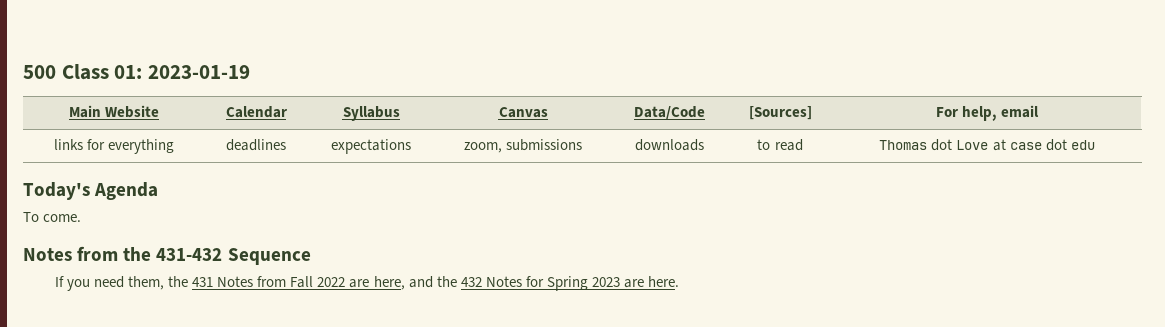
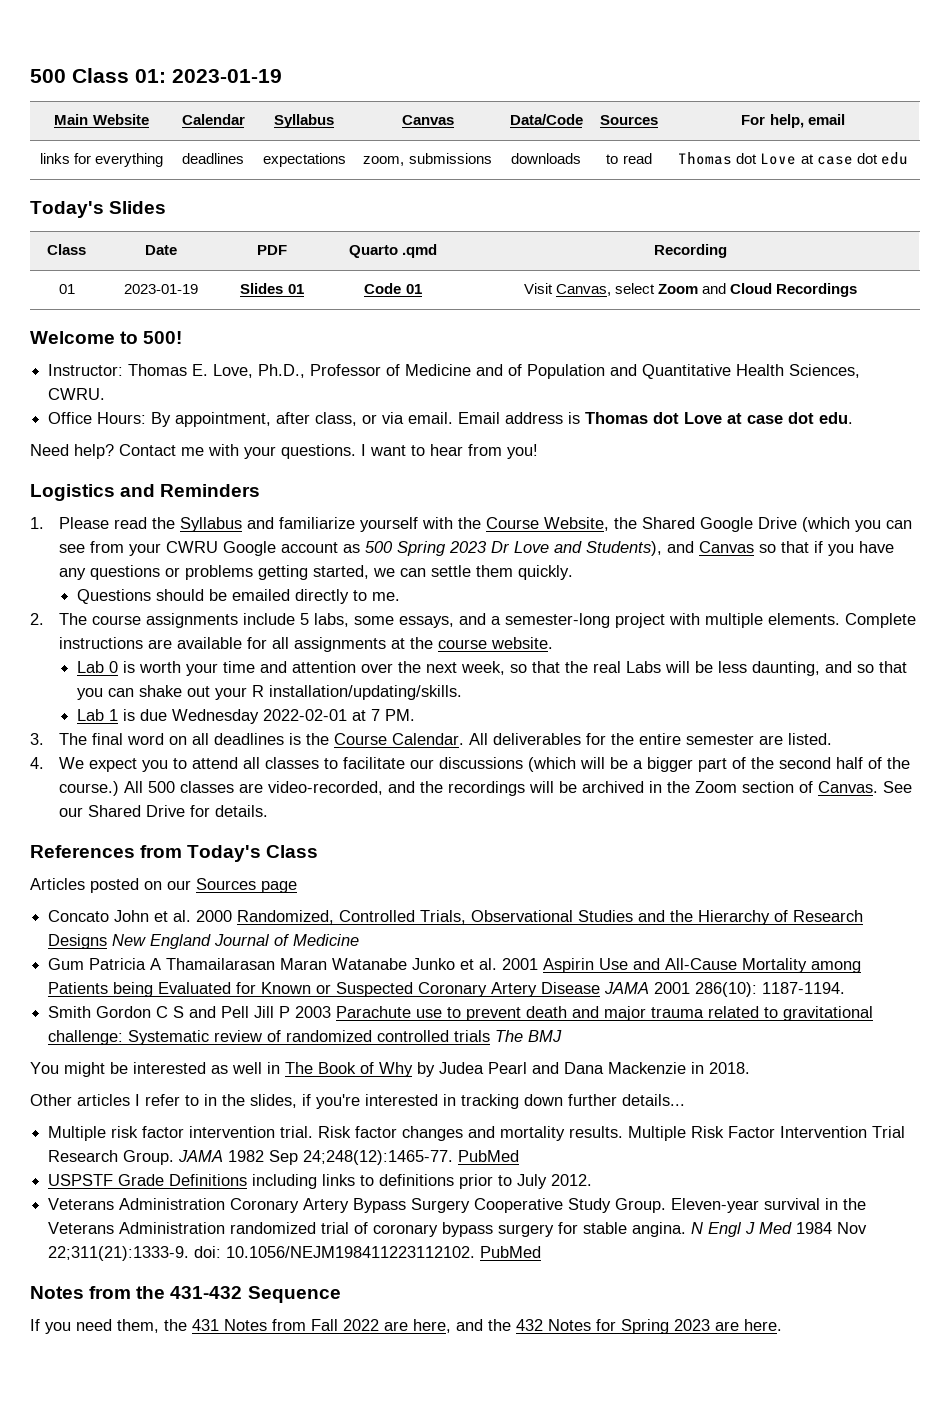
[748,106,812,120] [Sources] -> [599,115,658,125] Sources
[94,182,159,200] [23,212,82,222] Agenda // To come. -> [109,201,167,214] [47,244,86,255] [145,245,177,255] [257,245,287,255] [348,244,438,258] [653,244,727,258] [58,284,75,294] [124,284,198,294] [240,283,304,294] [364,283,422,294] [523,283,858,297] [30,331,183,344] [48,364,861,379] [48,388,106,400] [48,412,854,427] [30,444,538,459] [30,484,261,501] [30,517,912,532] [58,541,894,556] [58,565,573,580] [76,589,400,604] [30,613,916,628] [58,637,553,652] [76,661,907,676] [76,685,462,700] [76,709,415,724] [30,733,832,745] [30,757,910,772] [58,781,912,796] [58,805,268,817] [30,845,319,862] [30,878,297,893] [48,910,864,925] [48,934,360,949] [48,958,862,973] [48,982,846,997] [48,1006,874,1021] [48,1030,563,1045] [30,1062,750,1077] [30,1094,685,1109] [48,1126,906,1141] [48,1150,520,1165] [48,1174,593,1189] [48,1198,867,1213] [48,1222,868,1237] [48,1246,542,1261] Slides // Class | Date | PDF | Quarto .qmd | Recording // 01 | 2023-01-19 | Slides 01 | Code 01 | Visit Canvas, select Zoom and Cloud Recordings // Welcome to 500! // Instructor: Thomas E. Love, Ph.D., Professor of Medicine and of Population and Quantitative Health Sciences, CWRU. // Office Hours: By appointment, after class, or via email. Email address is Thomas dot Love at case dot edu. // Need help? Contact me with your questions. I want to hear from you! // Logistics and Reminders // 1. Please read the Syllabus and familiarize yourself with the Course Website, the Shared Google Drive (which you can see from your CWRU Google account as 500 Spring 2023 Dr Love and Students), and Canvas so that if you have any questions or problems getting started, we can settle them quickly. // Questions should be emailed directly to me. // 2. The course assignments include 5 labs, some essays, and a semester-long project with multiple elements. Complete instructions are available for all assignments at the course website. // Lab 0 is worth your time and attention over the next week, so that the real Labs will be less daunting, and so that you can shake out your R installation/updating/skills. // Lab 1 is due Wednesday 2022-02-01 at 7 PM. // 3. The final word on all deadlines is the Course Calendar. All deliverables for the entire semester are listed. // 4. We expect you to attend all classes to facilitate our discussions (which will be a bigger part of the second half of the course.) All 500 classes are video-recorded, and the recordings will be archived in the Zoom section of Canvas. See our Shared Drive for details. // References from Today's Class // Articles posted on our Sources page // Concato John et al. 2000 Randomized, Controlled Trials, Observational Studies and the Hierarchy of Research Designs New England Journal of Medicine // Gum Patricia A Thamailarasan Maran Watanabe Junko et al. 2001 Aspirin Use and All-Cause Mortality among Patients being Evaluated for Known or Suspected Coronary Artery Disease JAMA 2001 286(10): 1187-1194. // Smith Gordon C S and Pell Jill P 2003 Parachute use to prevent death and major trauma related to gravitational challenge: Systematic review of randomized controlled trials The BMJ // You might be interested as well in The Book of Why by Judea Pearl and Dana Mackenzie in 2018. // Other articles I refer to in the slides, if you're interested in tracking down further details... // Multiple risk factor intervention trial. Risk factor changes and mortality results. Multiple Risk Factor Intervention Trial Research Group. JAMA 1982 Sep 24;248(12):1465-77. PubMed // USPSTF Grade Definitions including links to definitions prior to July 2012. // Veterans Administration Coronary Artery Bypass Surgery Cooperative Study Group. Eleven-year survival in the Veterans Administration randomized trial of coronary bypass surgery for stable angina. N Engl J Med 1984 Nov 22;311(21):1333-9. doi: 10.1056/NEJM198411223112102. PubMed

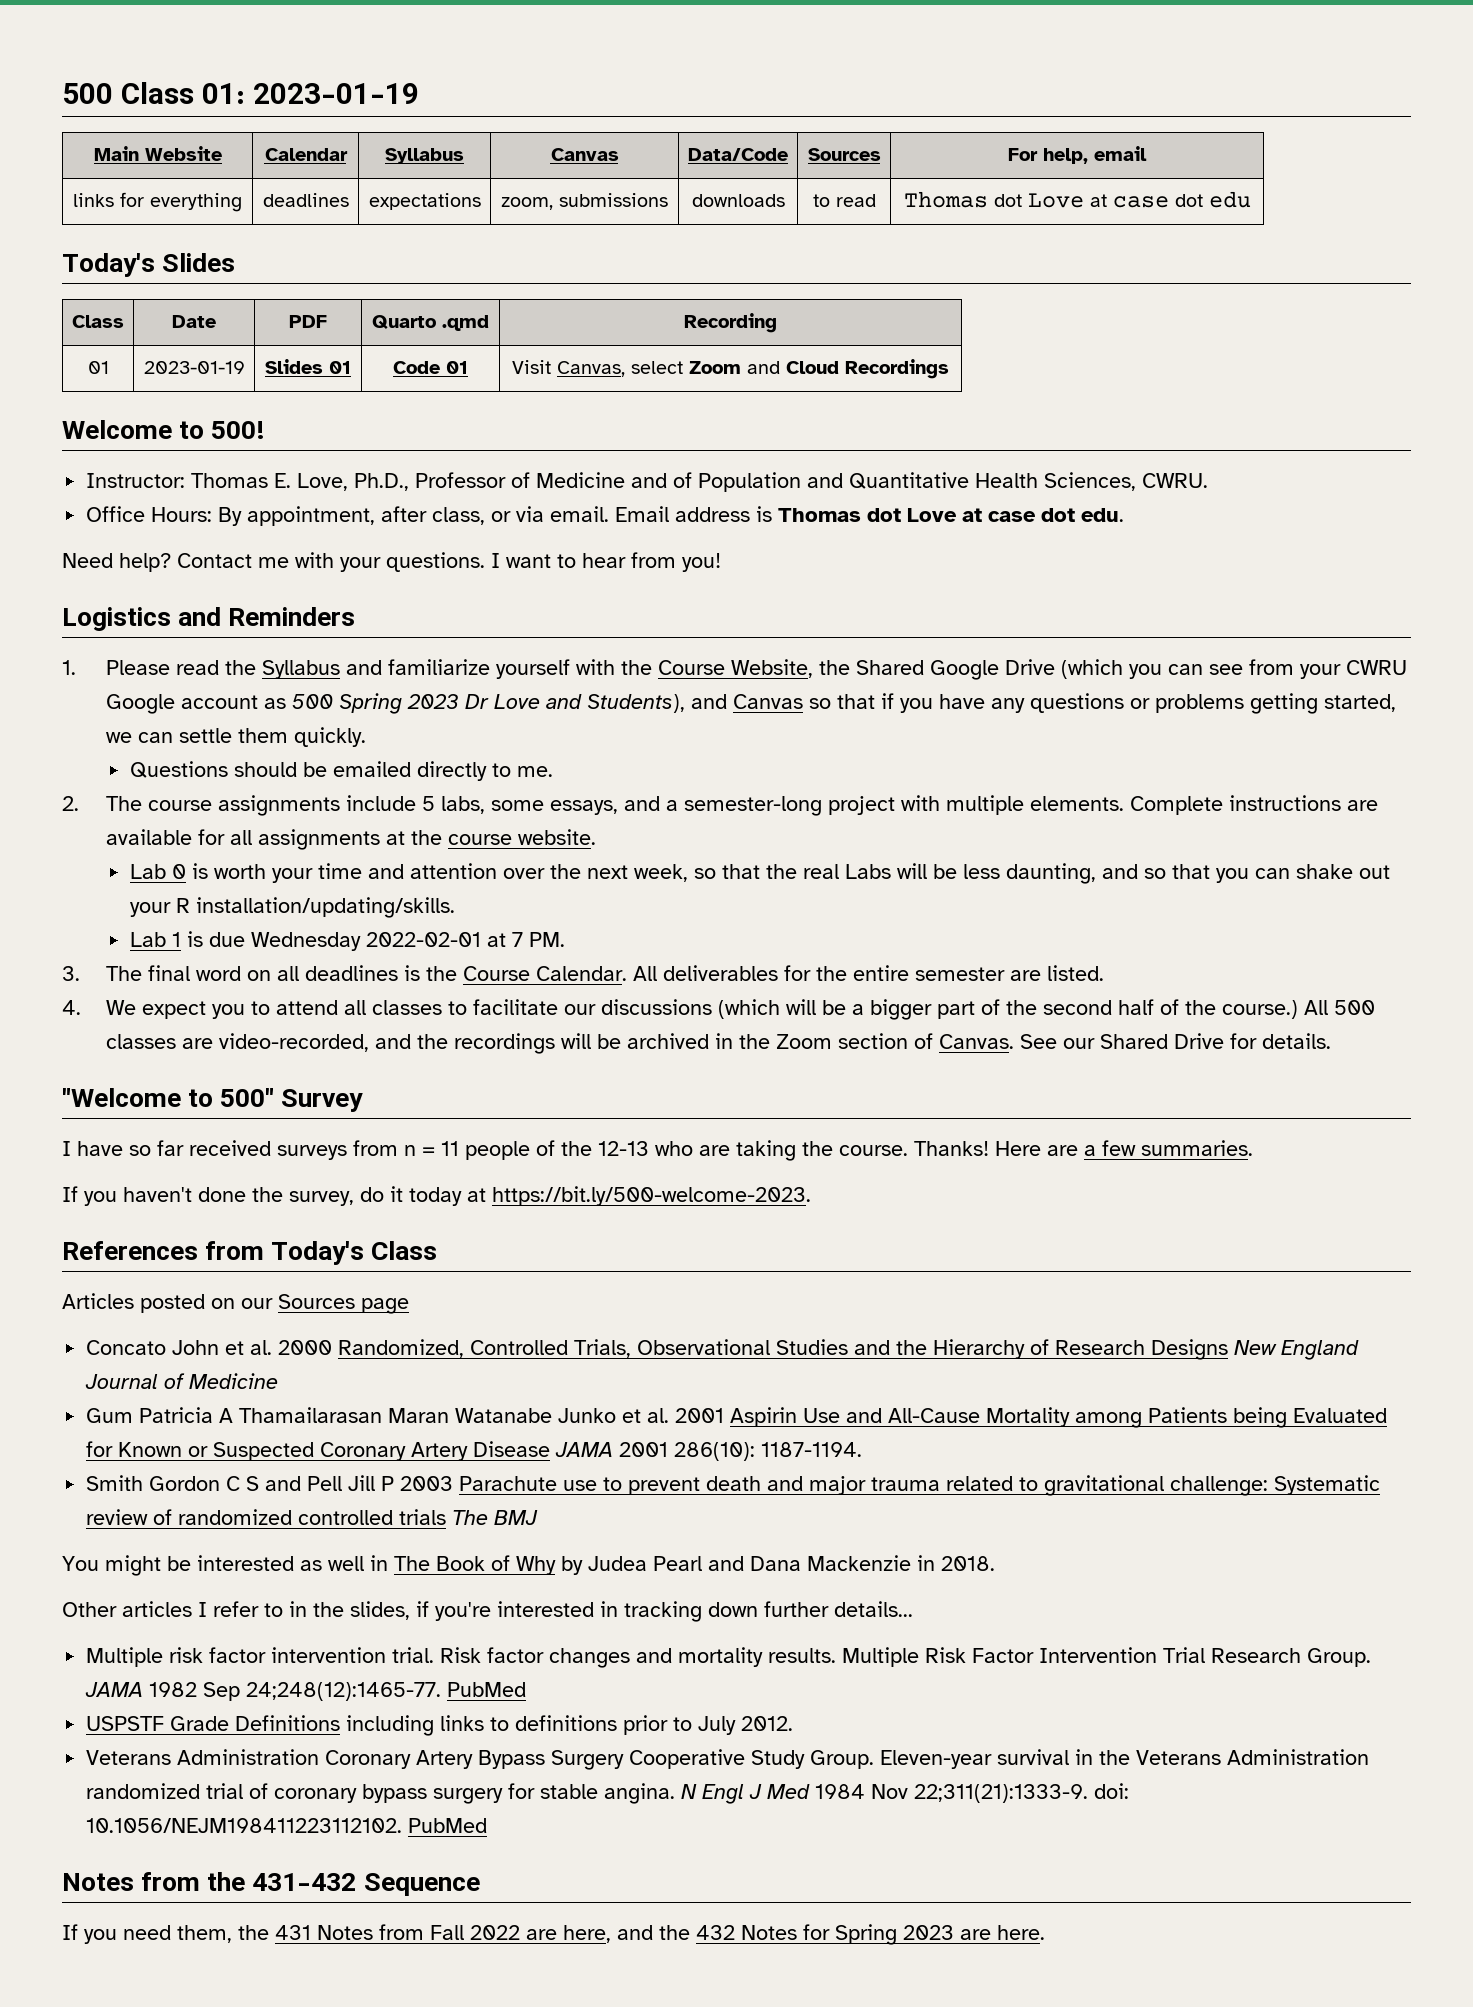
(268, 811) none -> [62,1088,364,1112] [62,1140,1253,1161] [62,1186,811,1206] // "Welcome to 500" Survey // I have so far received surveys from n = 11 people of the 12-13 who are taking the course. Thanks! Here are a few summaries. // If you haven't done the survey, do it today at https://bit.ly/500-welcome-2023.

